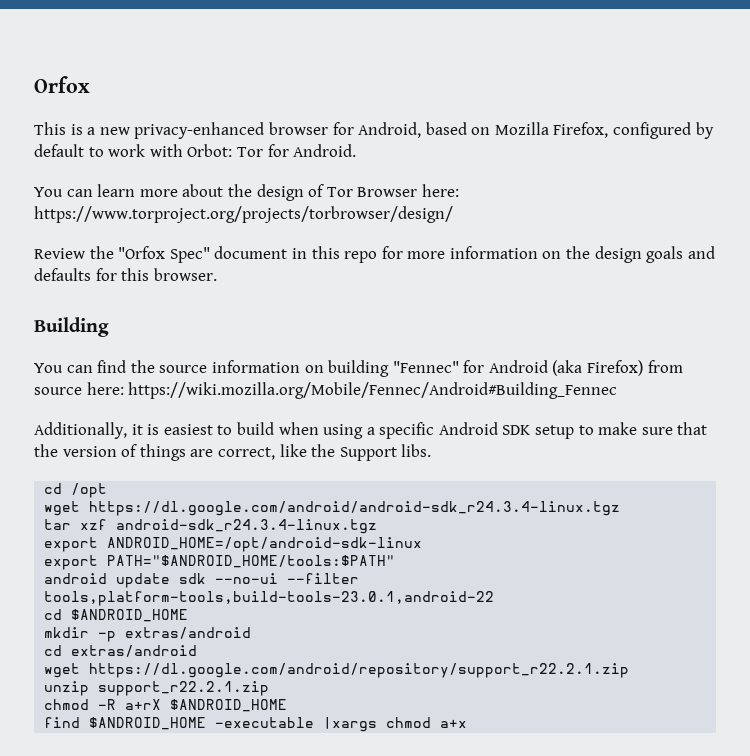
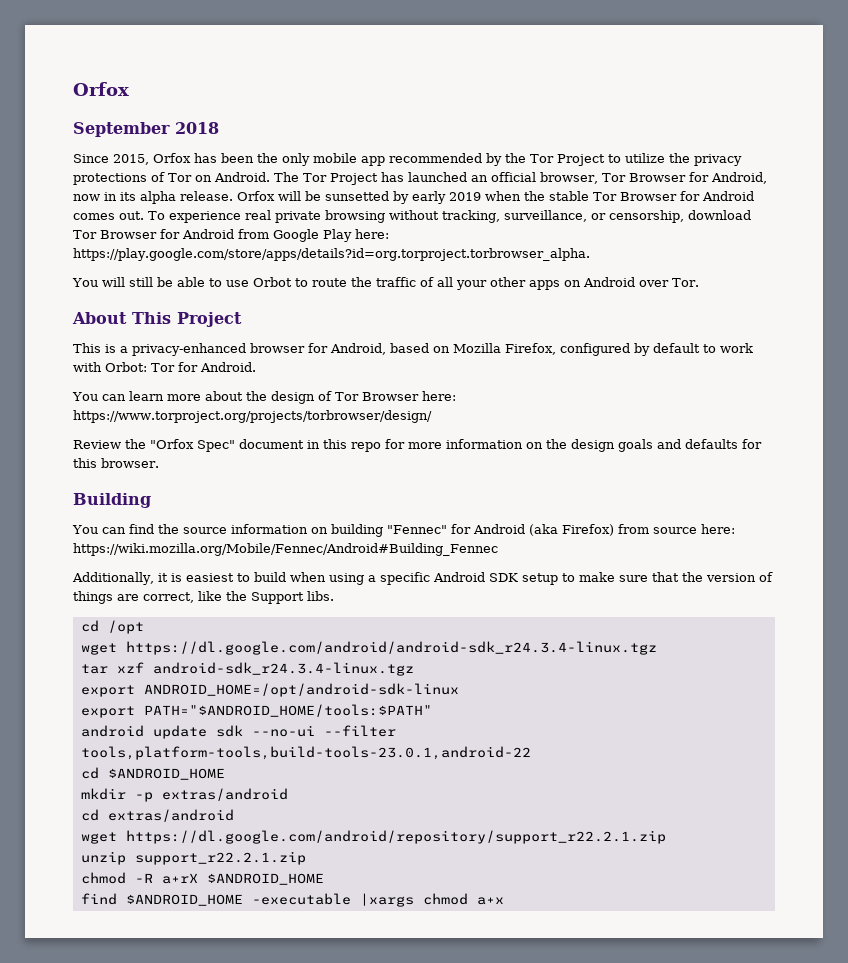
[34,76,90,93] Orfox -> [73,82,129,96] [73,122,219,137] [73,153,742,166] [73,172,767,185] [73,191,754,204] [73,210,751,223] [73,229,389,242] [73,248,590,261] [72,277,699,290] [72,312,242,327] Orfox // September 2018 // Since 2015, Orfox has been the only mobile app recommended by the Tor Project to utilize the privacy protections of Tor on Android. The Tor Project has launched an official browser, Tor Browser for Android, now in its alpha release. Orfox will be sunsetted by early 2019 when the stable Tor Browser for Android comes out. To experience real private browsing without tracking, surveillance, or censorship, download Tor Browser for Android from Google Play here: https://play.google.com/store/apps/details?id=org.torproject.torbrowser_alpha. // You will still be able to use Orbot to route the traffic of all your other apps on Android over Tor. // About This Project
[99,127,130,135] new -> (128, 349) none

